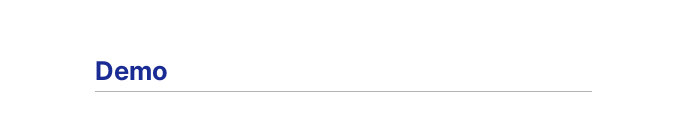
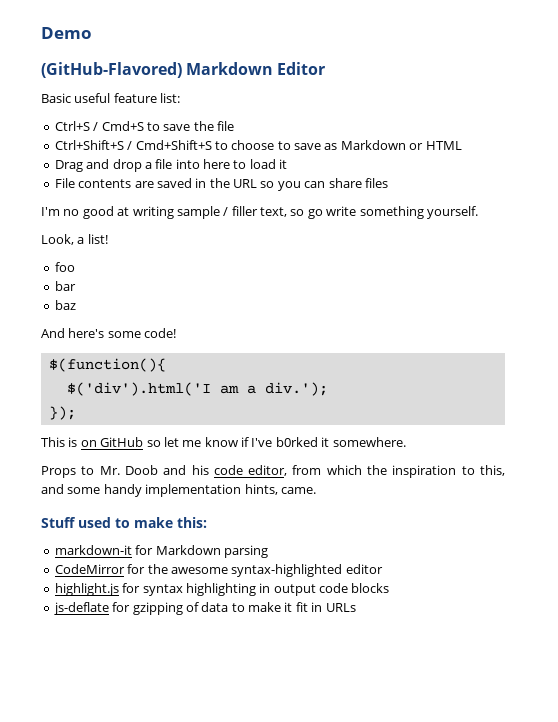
(168, 71) none -> [41,62,326,78] [41,93,181,103] [54,121,234,131] [54,140,462,150] [54,159,288,172] [54,178,388,191] [41,206,478,219] [41,234,108,245] [54,262,75,272] [54,281,76,291] [54,300,76,310] [41,328,177,338] [48,358,166,372] [66,382,328,396] [48,406,76,420] [41,437,406,447] [41,465,506,478] [41,484,316,497] [41,517,207,528] [54,545,268,558] [54,564,383,577] [54,583,390,596] [53,602,356,615] // (GitHub-Flavored) Markdown Editor // Basic useful feature list: // Ctrl+S / Cmd+S to save the file // Ctrl+Shift+S / Cmd+Shift+S to choose to save as Markdown or HTML // Drag and drop a file into here to load it // File contents are saved in the URL so you can share files // I'm no good at writing sample / filler text, so go write something yourself. // Look, a list! // foo // bar // baz // And here's some code! // $(function(){ // $('div').html('I am a div.'); // }); // This is on GitHub so let me know if I've b0rked it somewhere. // Props to Mr. Doob and his code editor, from which the inspiration to this, and some handy implementation hints, came. // Stuff used to make this: // markdown-it for Markdown parsing // CodeMirror for the awesome syntax-highlighted editor // highlight.js for syntax highlighting in output code blocks // js-deflate for gzipping of data to make it fit in URLs

